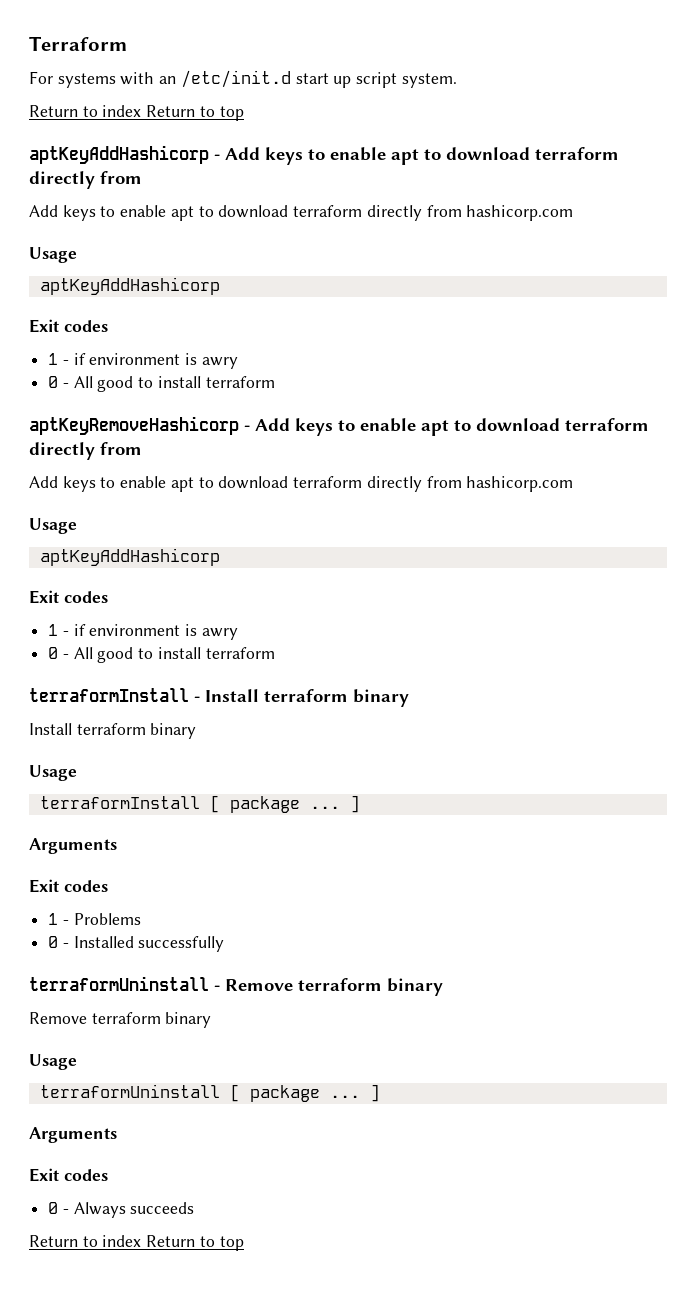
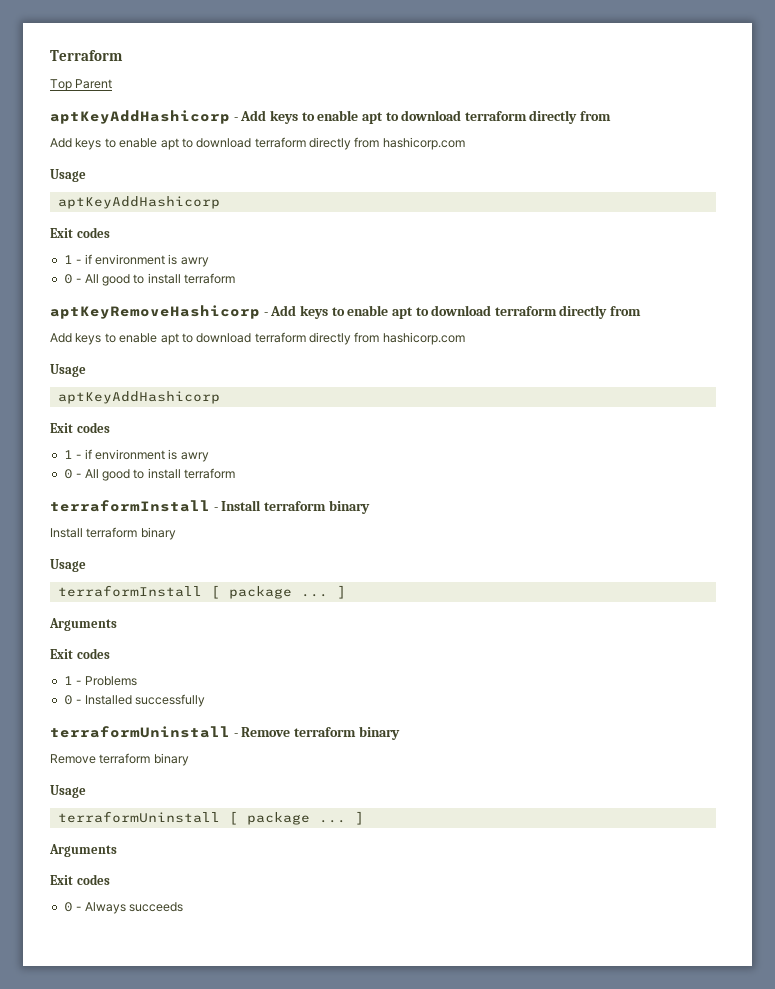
[29,70,457,88] [29,105,244,121] For systems with an /etc/init.d start up script system. // Return to index Return to top -> [50,79,113,91] Top Parent
[29,1235,244,1251] // Return to index Return to top -> (183, 907) none

